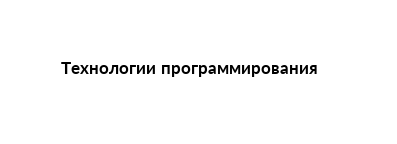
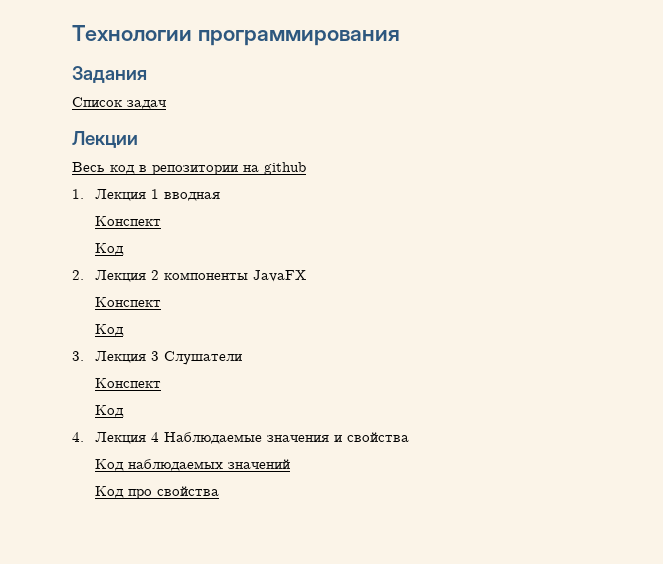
(318, 71) none -> [72,66,147,83] [72,97,166,109] [72,131,138,148] [72,162,306,175] [72,189,220,201] [94,216,161,226] [94,243,124,255] [72,270,306,282] [94,297,161,307] [94,324,124,336] [72,351,242,365] [94,378,161,388] [94,405,124,417] [72,432,409,444] [94,459,290,471] [94,486,219,499] // Задания // Список задач // Лекции // Весь код в репозитории на github // 1. Лекция 1 вводная // Конспект // Код // 2. Лекция 2 компоненты JavaFX // Конспект // Код // 3. Лекция 3 Слушатели // Конспект // Код // 4. Лекция 4 Наблюдаемые значения и свойства // Код наблюдаемых значений // Код про свойства

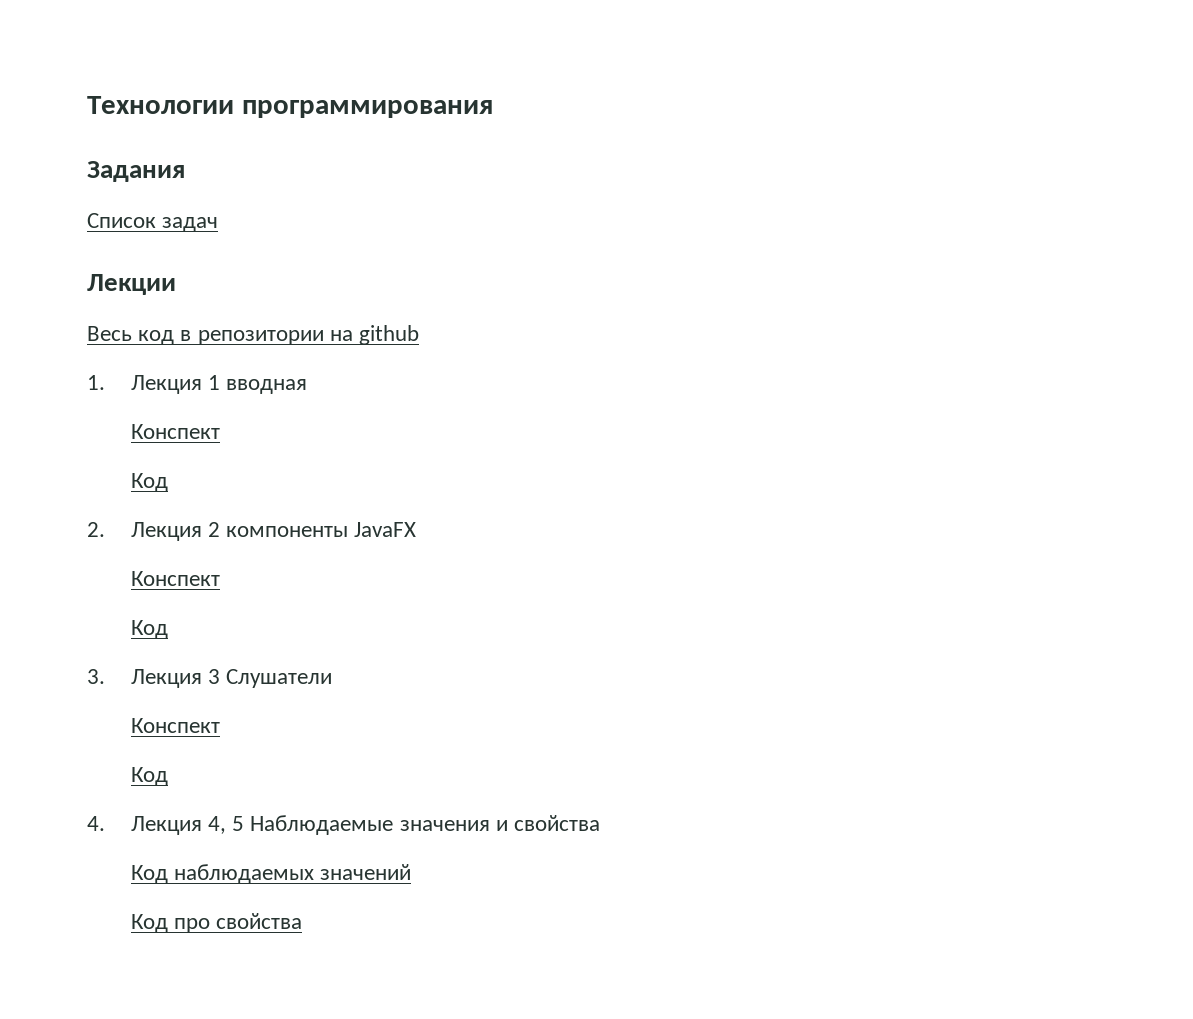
[150,432,159,442] 4 -> [207,816,245,834] 4, 5

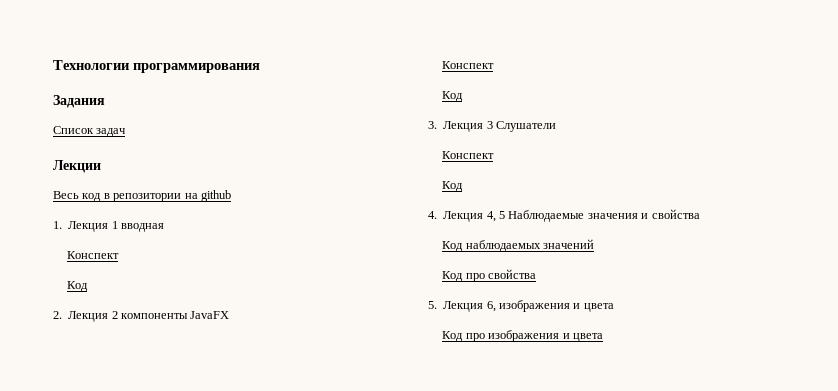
(303, 921) none -> [428,300,614,312] [442,330,603,342] // 5. Лекция 6, изображения и цвета // Код про изображения и цвета

